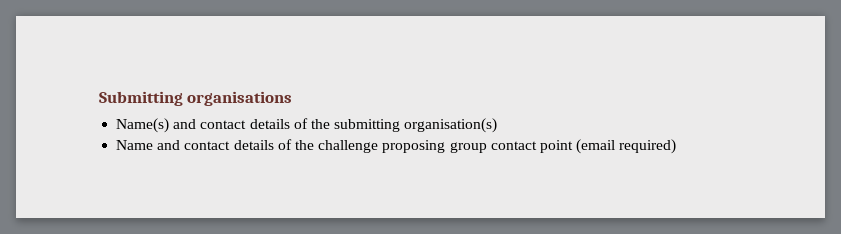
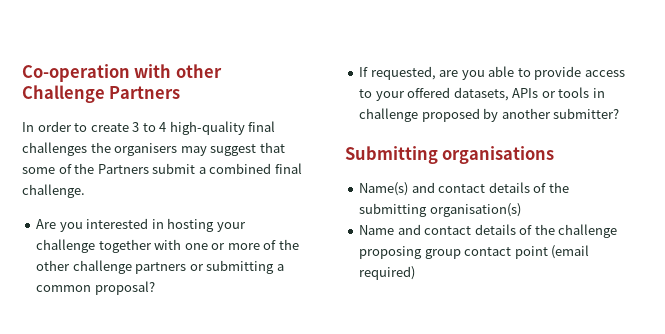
(99, 98) none -> [22,64,222,82] [22,85,181,103] [22,121,276,135] [22,142,285,156] [22,163,302,174] [22,184,85,198] [36,218,246,232] [36,239,299,253] [36,260,284,274] [36,281,155,295] [359,66,625,80] [359,87,605,101] [359,108,620,122] Co-operation with other Challenge Partners // In order to create 3 to 4 high-quality final challenges the organisers may suggest that some of the Partners submit a combined final challenge. // Are you interested in hosting your challenge together with one or more of the other challenge partners or submitting a common proposal? // If requested, are you able to provide access to your offered datasets, APIs or tools in challenge proposed by another submitter? //

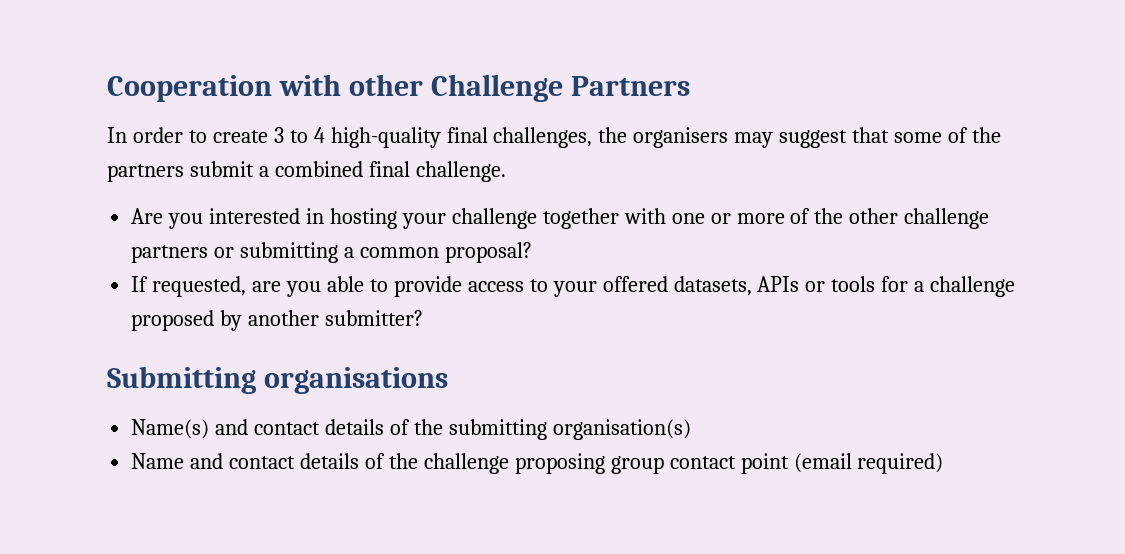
[22,64,130,82] Co-operation -> [107,75,272,102] Cooperation
[22,142,87,156] challenges -> [493,127,593,148] challenges,
[97,164,149,174] Partners -> [107,164,184,182] partners
[592,88,605,98] in -> [881,276,925,292] for a

